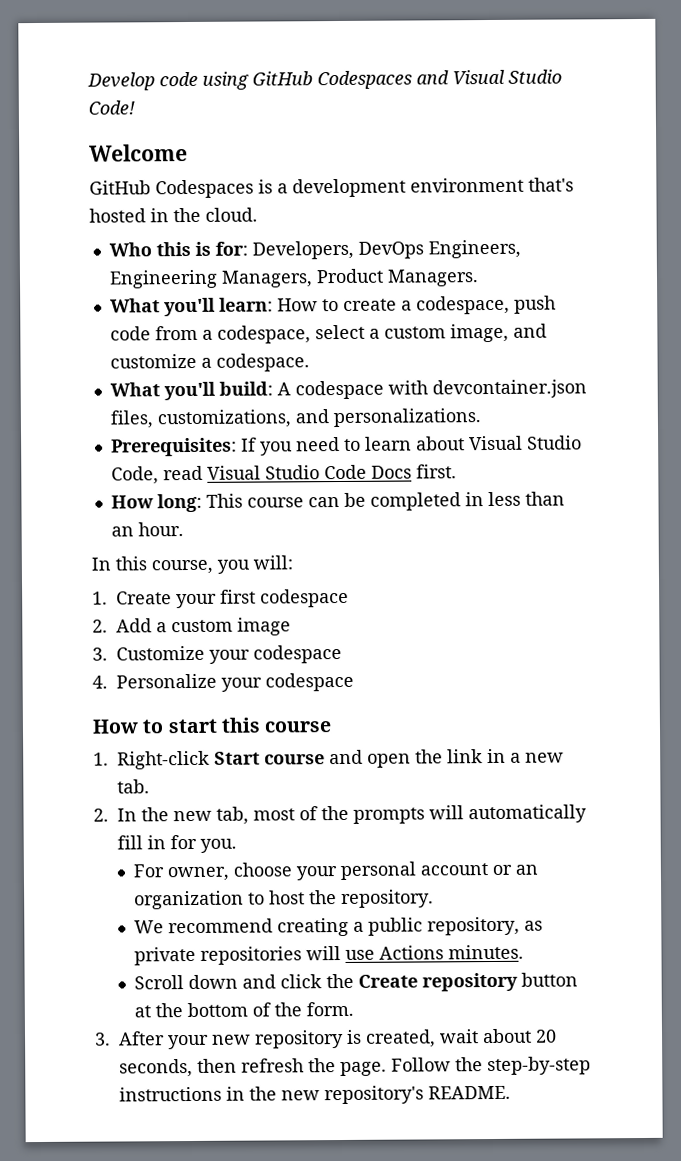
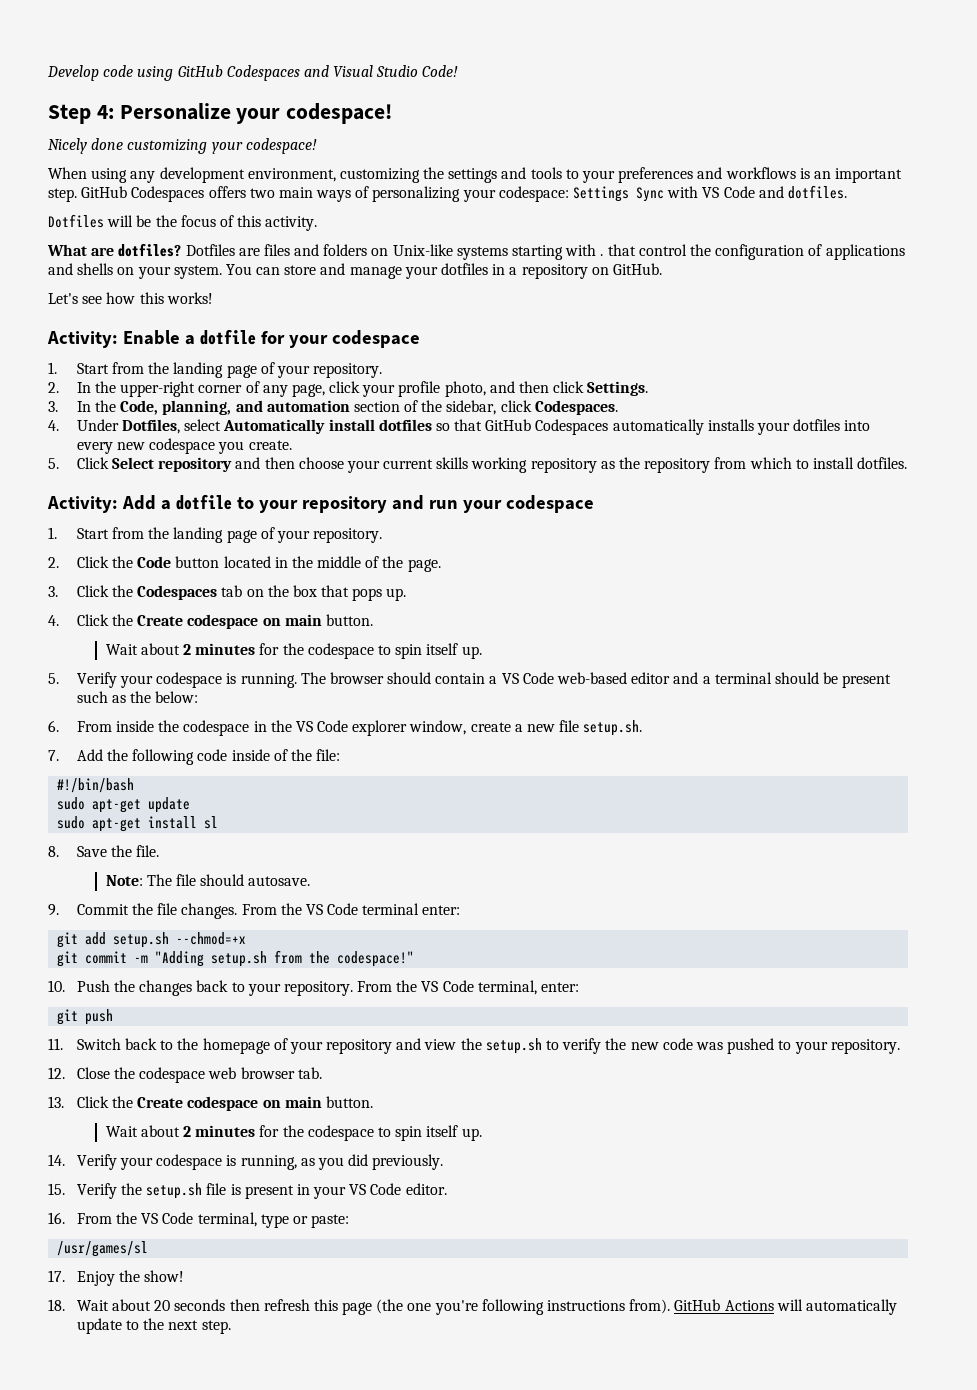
[89,144,188,162] [89,177,574,199] [89,207,258,223] [108,239,521,260] [108,268,479,289] [109,295,556,317] [109,323,547,344] [109,353,310,372] [109,379,587,401] [109,408,481,429] [110,435,582,457] [110,464,457,485] [110,491,565,513] [110,522,184,537] [91,555,293,575] [92,588,349,609] [92,617,291,636] [92,644,342,664] [92,672,354,692] [92,717,333,734] [93,748,564,770] [117,779,150,794] [93,804,587,825] [117,834,237,853] [132,861,538,882] [133,889,434,910] [133,916,543,937] [133,944,524,966] [133,972,578,992] [133,1001,354,1018] [94,1028,557,1050] [119,1056,591,1078] [119,1085,511,1105] Welcome // GitHub Codespaces is a development environment that's hosted in the cloud. // Who this is for: Developers, DevOps Engineers, Engineering Managers, Product Managers. // What you'll learn: How to create a codespace, push code from a codespace, select a custom image, and customize a codespace. // What you'll build: A codespace with devcontainer.json files, customizations, and personalizations. // Prerequisites: If you need to learn about Visual Studio Code, read Visual Studio Code Docs first. // How long: This course can be completed in less than an hour. // In this course, you will: // 1. Create your first codespace // 2. Add a custom image // 3. Customize your codespace // 4. Personalize your codespace // How to start this course // 1. Right-click Start course and open the link in a new tab. // 2. In the new tab, most of the prompts will automatically fill in for you. // For owner, choose your personal account or an organization to host the repository. // We recommend creating a public repository, as private repositories will use Actions minutes. // Scroll down and click the Create repository button at the bottom of the form. // 3. After your new repository is created, wait about 20 seconds, then refresh the page. Follow the step-by-step instructions in the new repository's README. -> [48,103,393,124] [48,138,317,154] [48,167,903,183] [48,185,847,202] [48,214,318,231] [47,243,905,260] [48,263,662,279] [48,292,213,304] [47,329,420,348] [48,362,383,378] [48,381,649,397] [48,400,618,415] [48,419,871,435] [76,438,292,454] [48,457,908,473] [47,494,594,513] [48,527,383,543] [48,556,441,572] [48,585,407,601] [48,614,373,629] [105,643,482,659] [48,672,892,688] [76,691,199,703] [48,720,643,736] [48,749,341,765] [57,778,135,793] [57,797,191,813] [57,816,219,832] [48,845,160,857] [105,874,311,886] [48,903,461,919] [57,932,247,948] [57,950,415,967] [48,980,580,996] [57,1009,114,1025] [48,1038,900,1054] [48,1067,322,1083] [48,1096,373,1111] [105,1125,482,1141] [48,1154,444,1170] [48,1183,447,1199] [48,1212,350,1228] [57,1241,149,1257] [48,1270,185,1286] [48,1299,897,1315] [76,1318,231,1334] Step 4: Personalize your codespace! // Nicely done customizing your codespace! // When using any development environment, customizing the settings and tools to your preferences and workflows is an important step. GitHub Codespaces offers two main ways of personalizing your codespace: Settings Sync with VS Code and dotfiles. // Dotfiles will be the focus of this activity. // What are dotfiles? Dotfiles are files and folders on Unix-like systems starting with . that control the configuration of applications and shells on your system. You can store and manage your dotfiles in a repository on GitHub. // Let's see how this works! // Activity: Enable a dotfile for your codespace // 1. Start from the landing page of your repository. // 2. In the upper-right corner of any page, click your profile photo, and then click Settings. // 3. In the Code, planning, and automation section of the sidebar, click Codespaces. // 4. Under Dotfiles, select Automatically install dotfiles so that GitHub Codespaces automatically installs your dotfiles into every new codespace you create. // 5. Click Select repository and then choose your current skills working repository as the repository from which to install dotfiles. // Activity: Add a dotfile to your repository and run your codespace // 1. Start from the landing page of your repository. // 2. Click the Code button located in the middle of the page. // 3. Click the Codespaces tab on the box that pops up. // 4. Click the Create codespace on main button. // Wait about 2 minutes for the codespace to spin itself up. // 5. Verify your codespace is running. The browser should contain a VS Code web-based editor and a terminal should be present such as the below: // 6. From inside the codespace in the VS Code explorer window, create a new file setup.sh. // 7. Add the following code inside of the file: // #!/bin/bash // sudo apt-get update // sudo apt-get install sl // 8. Save the file. // Note: The file should autosave. // 9. Commit the file changes. From the VS Code terminal enter: // git add setup.sh --chmod=+x // git commit -m "Adding setup.sh from the codespace!" // 10. Push the changes back to your repository. From the VS Code terminal, enter: // git push // 11. Switch back to the homepage of your repository and view the setup.sh to verify the new code was pushed to your repository. // 12. Close the codespace web browser tab. // 13. Click the Create codespace on main button. // Wait about 2 minutes for the codespace to spin itself up. // 14. Verify your codespace is running, as you did previously. // 15. Verify the setup.sh file is present in your VS Code editor. // 16. From the VS Code terminal, type or paste: // /usr/games/sl // 17. Enjoy the show! // 18. Wait about 20 seconds then refresh this page (the one you're following instructions from). GitHub Actions will automatically update to the next step.

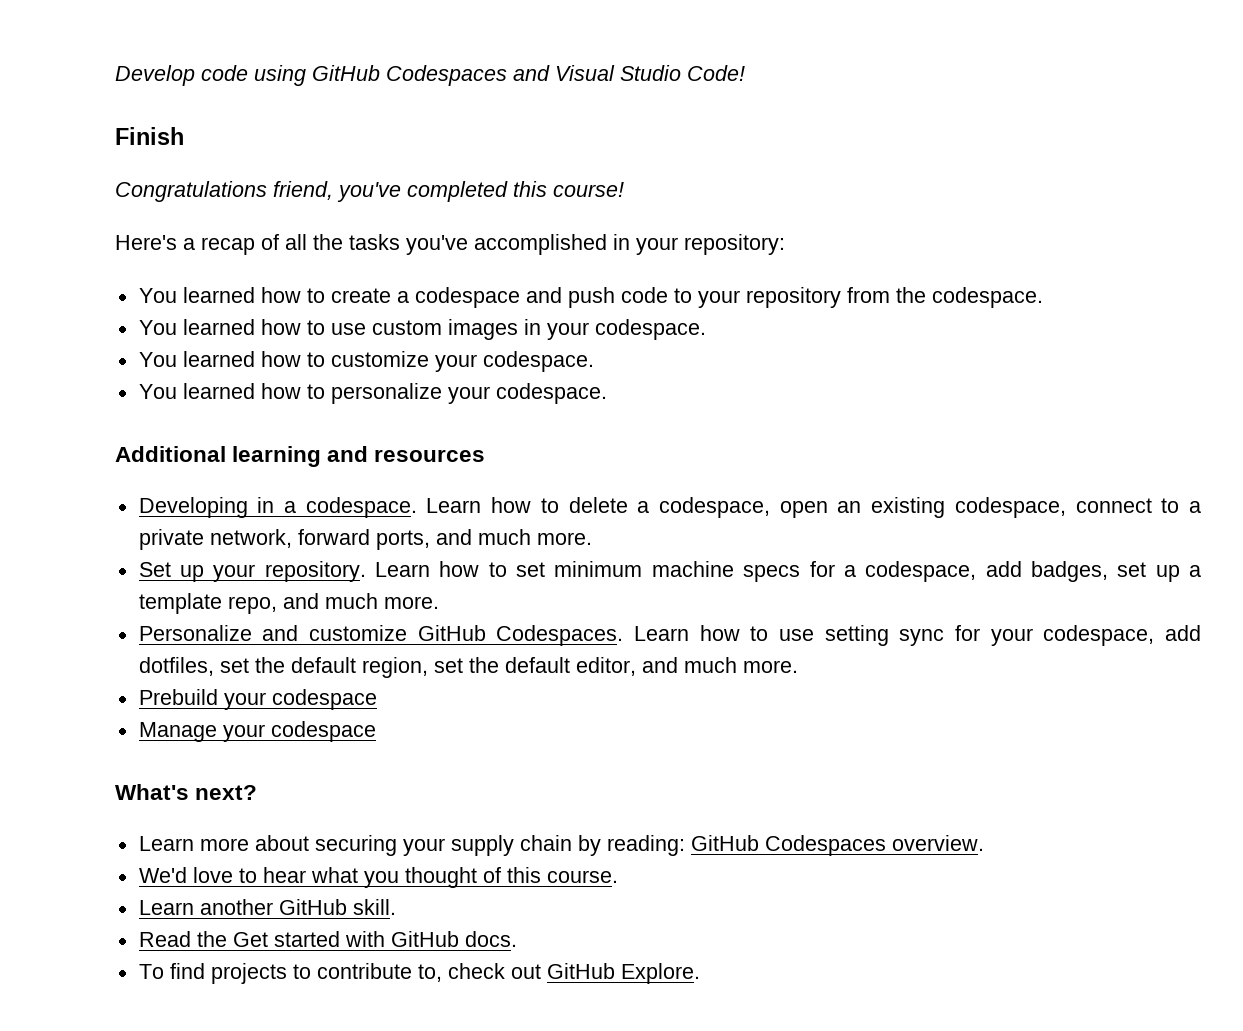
[48,103,393,124] [48,138,317,154] [48,167,903,183] [48,185,847,202] [48,214,318,231] [47,243,905,260] [48,263,662,279] [48,292,213,304] [47,329,420,348] [48,362,383,378] [48,381,649,397] [48,400,618,415] [48,419,871,435] [76,438,292,454] [48,457,908,473] [47,494,594,513] [48,527,383,543] [48,556,441,572] [48,585,407,601] [48,614,373,629] [105,643,482,659] [48,672,892,688] [76,691,199,703] [48,720,643,736] [48,749,341,765] [57,778,135,793] [57,797,191,813] [57,816,219,832] [48,845,160,857] [105,874,311,886] [48,903,461,919] [57,932,247,948] [57,950,415,967] [48,980,580,996] [57,1009,114,1025] [48,1038,900,1054] [48,1067,322,1083] [48,1096,373,1111] [105,1125,482,1141] [48,1154,444,1170] [48,1183,447,1199] [48,1212,350,1228] [57,1241,149,1257] [48,1270,185,1286] [48,1299,897,1315] [76,1318,231,1334] Step 4: Personalize your codespace! // Nicely done customizing your codespace! // When using any development environment, customizing the settings and tools to your preferences and workflows is an important step. GitHub Codespaces offers two main ways of personalizing your codespace: Settings Sync with VS Code and dotfiles. // Dotfiles will be the focus of this activity. // What are dotfiles? Dotfiles are files and folders on Unix-like systems starting with . that control the configuration of applications and shells on your system. You can store and manage your dotfiles in a repository on GitHub. // Let's see how this works! // Activity: Enable a dotfile for your codespace // 1. Start from the landing page of your repository. // 2. In the upper-right corner of any page, click your profile photo, and then click Settings. // 3. In the Code, planning, and automation section of the sidebar, click Codespaces. // 4. Under Dotfiles, select Automatically install dotfiles so that GitHub Codespaces automatically installs your dotfiles into every new codespace you create. // 5. Click Select repository and then choose your current skills working repository as the repository from which to install dotfiles. // Activity: Add a dotfile to your repository and run your codespace // 1. Start from the landing page of your repository. // 2. Click the Code button located in the middle of the page. // 3. Click the Codespaces tab on the box that pops up. // 4. Click the Create codespace on main button. // Wait about 2 minutes for the codespace to spin itself up. // 5. Verify your codespace is running. The browser should contain a VS Code web-based editor and a terminal should be present such as the below: // 6. From inside the codespace in the VS Code explorer window, create a new file setup.sh. // 7. Add the following code inside of the file: // #!/bin/bash // sudo apt-get update // sudo apt-get install sl // 8. Save the file. // Note: The file should autosave. // 9. Commit the file changes. From the VS Code terminal enter: // git add setup.sh --chmod=+x // git commit -m "Adding setup.sh from the codespace!" // 10. Push the changes back to your repository. From the VS Code terminal, enter: // git push // 11. Switch back to the homepage of your repository and view the setup.sh to verify the new code was pushed to your repository. // 12. Close the codespace web browser tab. // 13. Click the Create codespace on main button. // Wait about 2 minutes for the codespace to spin itself up. // 14. Verify your codespace is running, as you did previously. // 15. Verify the setup.sh file is present in your VS Code editor. // 16. From the VS Code terminal, type or paste: // /usr/games/sl // 17. Enjoy the show! // 18. Wait about 20 seconds then refresh this page (the one you're following instructions from). GitHub Actions will automatically update to the next step. -> [115,127,184,145] [115,181,624,202] [115,234,785,255] [138,287,1043,308] [138,319,706,340] [138,351,594,372] [138,383,607,404] [115,446,486,467] [138,497,1201,518] [138,529,592,550] [138,561,1201,582] [138,593,439,614] [138,625,1201,646] [138,657,798,678] [138,689,377,710] [138,721,376,742] [115,784,258,800] [138,835,984,856] [138,867,618,888] [138,899,396,915] [138,931,517,947] [138,963,700,984] Finish // Congratulations friend, you've completed this course! // Here's a recap of all the tasks you've accomplished in your repository: // You learned how to create a codespace and push code to your repository from the codespace. // You learned how to use custom images in your codespace. // You learned how to customize your codespace. // You learned how to personalize your codespace. // Additional learning and resources // Developing in a codespace. Learn how to delete a codespace, open an existing codespace, connect to a private network, forward ports, and much more. // Set up your repository. Learn how to set minimum machine specs for a codespace, add badges, set up a template repo, and much more. // Personalize and customize GitHub Codespaces. Learn how to use setting sync for your codespace, add dotfiles, set the default region, set the default editor, and much more. // Prebuild your codespace // Manage your codespace // What's next? // Learn more about securing your supply chain by reading: GitHub Codespaces overview. // We'd love to hear what you thought of this course. // Learn another GitHub skill. // Read the Get started with GitHub docs. // To find projects to contribute to, check out GitHub Explore.

